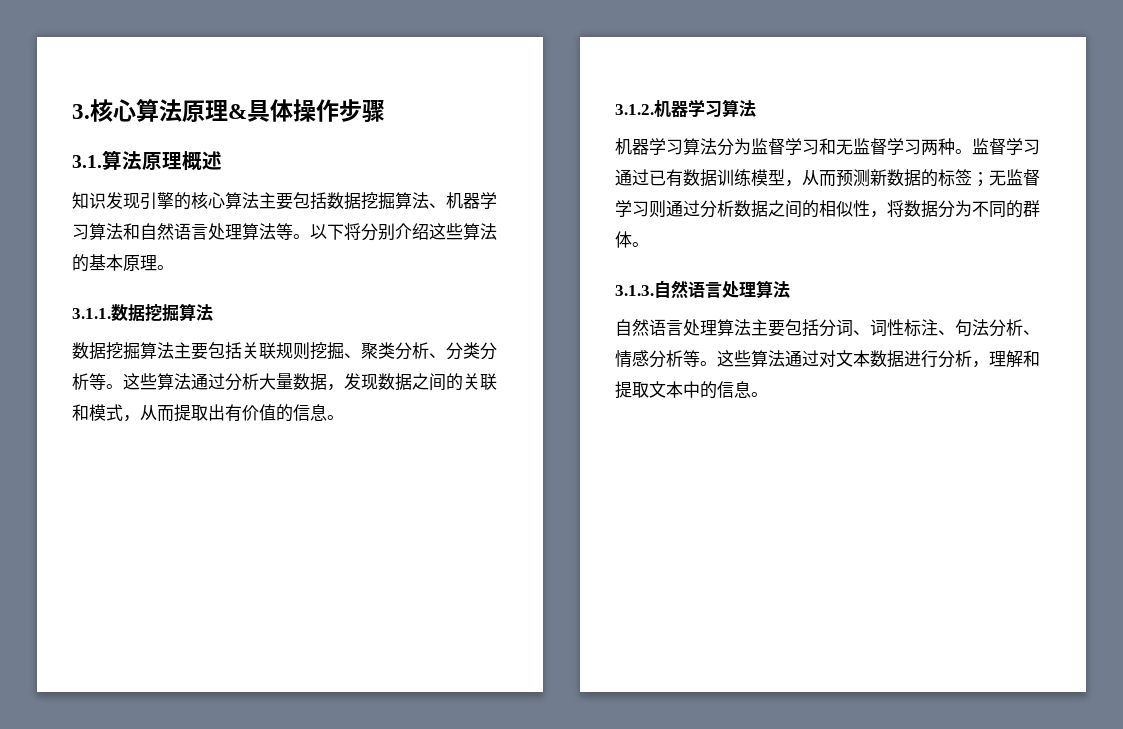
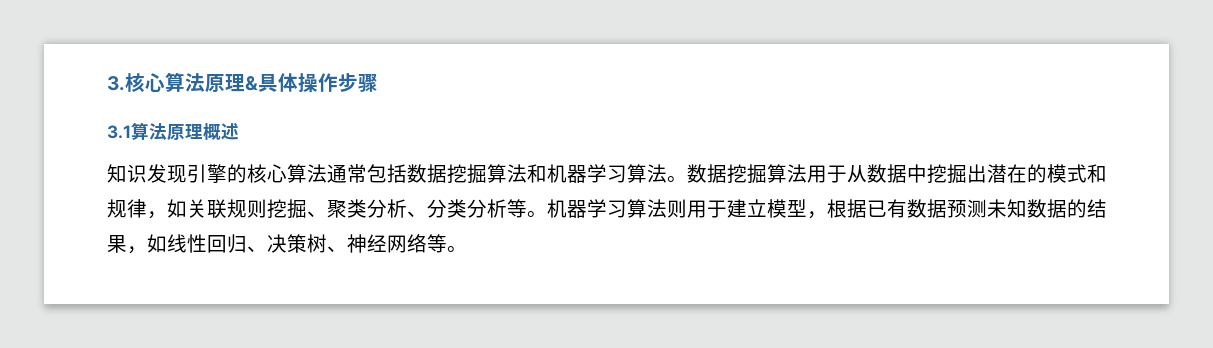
[72,155,102,168] 3.1. -> [107,125,131,139] 3.1
[259,192,293,210] 主要 -> [327,164,367,183] 通常
[429,192,497,209] [72,223,497,241] [72,254,174,272] [72,303,213,322] [72,342,242,360] 、机器学习算法和自然语言处理算法等。以下将分别介绍这些算法的基本原理。 // 3.1.1.数据挖掘算法 // 数据挖掘算法主要包括 -> [527,164,1107,184] [107,199,187,219] 和机器学习算法。数据挖掘算法用于从数据中挖掘出潜在的模式和规律，如
[123,373,497,391] [72,404,344,422] [615,99,756,118] [615,138,1040,156] [615,169,1040,187] [615,200,1040,218] [615,231,649,248] [615,280,790,298] [615,319,1040,337] [615,350,1040,368] [615,381,751,399] 这些算法通过分析大量数据，发现数据之间的关联和模式，从而提取出有价值的信息。 // 3.1.2.机器学习算法 // 机器学习算法分为监督学习和无监督学习两种。监督学习通过已有数据训练模型，从而预测新数据的标签；无监督学习则通过分析数据之间的相似性，将数据分为不同的群体。 // 3.1.3.自然语言处理算法 // 自然语言处理算法主要包括分词、词性标注、句法分析、情感分析等。这些算法通过对文本数据进行分析，理解和提取文本中的信息 -> [547,199,1107,219] [107,234,447,254] 机器学习算法则用于建立模型，根据已有数据预测未知数据的结果，如线性回归、决策树、神经网络等

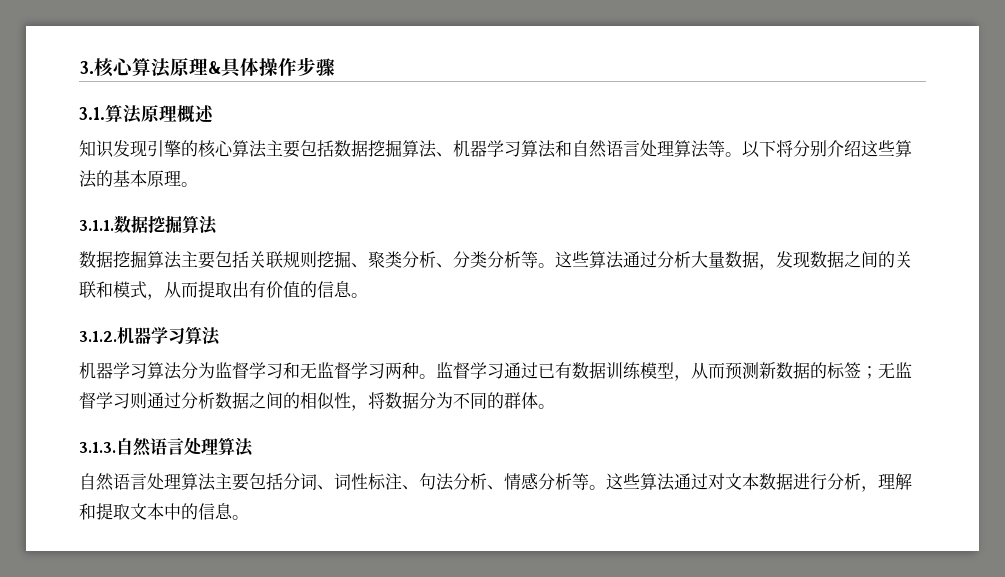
[107,125,131,139] 3.1 -> [79,107,105,120] 3.1.
[327,164,367,183] 通常 -> [266,140,300,158] 主要
[527,164,1107,184] [107,199,187,219] 和机器学习算法。数据挖掘算法用于从数据中挖掘出潜在的模式和规律，如 -> [436,140,912,158] [79,170,198,188] [79,215,218,235] [79,251,249,269] 、机器学习算法和自然语言处理算法等。以下将分别介绍这些算法的基本原理。 // 3.1.1.数据挖掘算法 // 数据挖掘算法主要包括
[547,199,1107,219] [107,234,447,254] 机器学习算法则用于建立模型，根据已有数据预测未知数据的结果，如线性回归、决策树、神经网络等 -> [555,251,912,270] [79,281,368,300] [79,326,221,346] [79,362,912,381] [79,392,555,411] [79,437,254,457] [79,473,912,492] [79,503,233,520] 这些算法通过分析大量数据，发现数据之间的关联和模式，从而提取出有价值的信息。 // 3.1.2.机器学习算法 // 机器学习算法分为监督学习和无监督学习两种。监督学习通过已有数据训练模型，从而预测新数据的标签；无监督学习则通过分析数据之间的相似性，将数据分为不同的群体。 // 3.1.3.自然语言处理算法 // 自然语言处理算法主要包括分词、词性标注、句法分析、情感分析等。这些算法通过对文本数据进行分析，理解和提取文本中的信息

